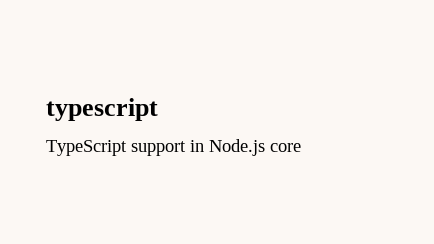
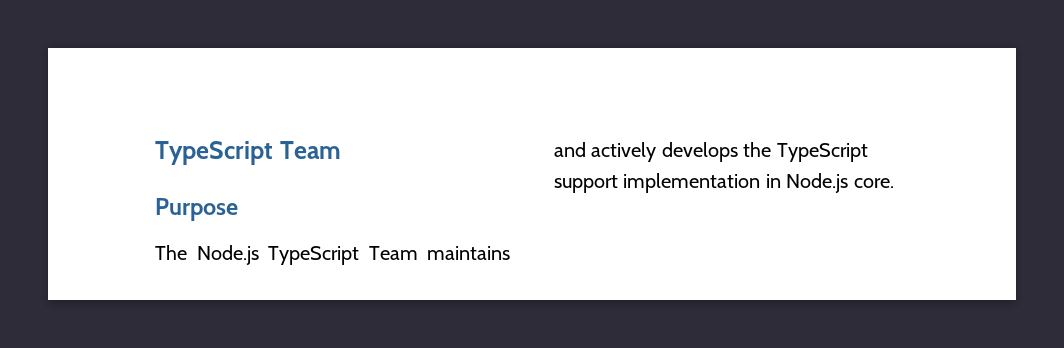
[46,98,158,121] typescript // -> [155,141,341,165] [155,198,238,221] [155,245,510,265] [554,142,772,162] TypeScript Team // Purpose // The Node.js TypeScript Team maintains and actively develops the
(186, 148) none -> [623,173,761,193] implementation
[270,143,301,152] core -> [853,178,894,188] core.

